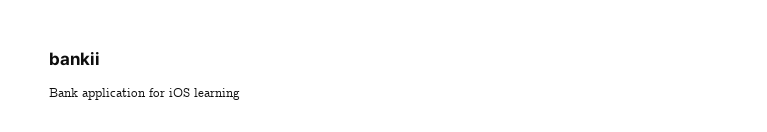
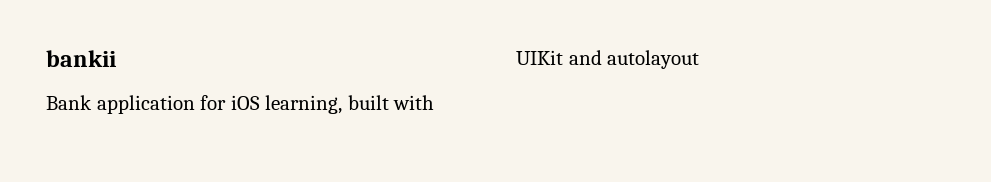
[194,88,240,100] learning -> [265,95,435,114] [516,50,700,69] learning, built with UIKit and autolayout

